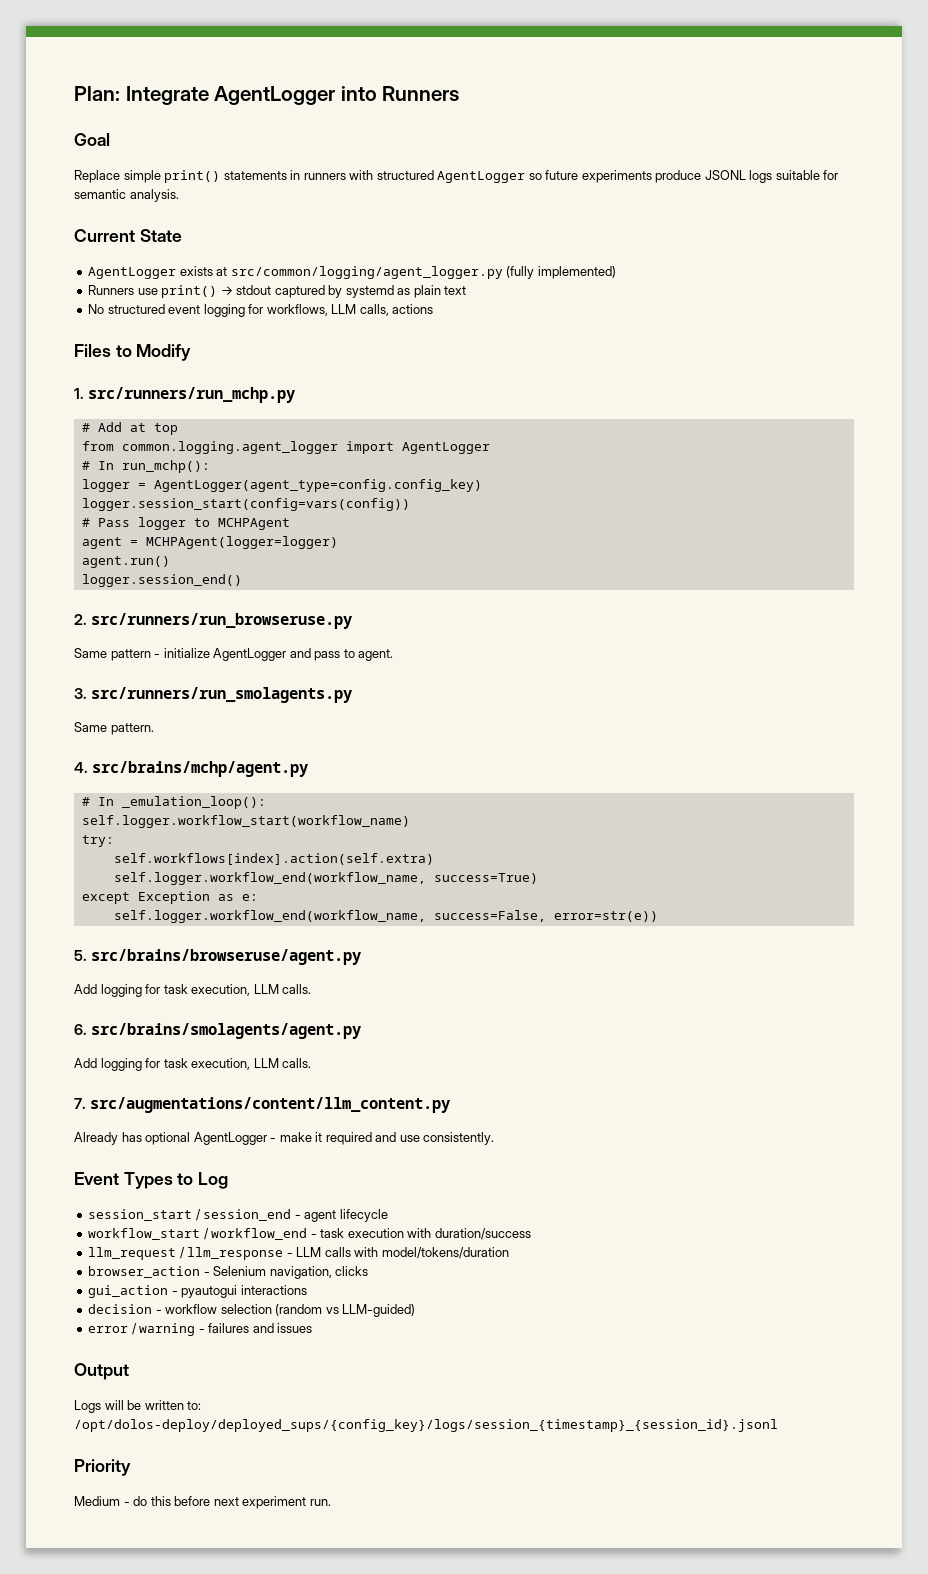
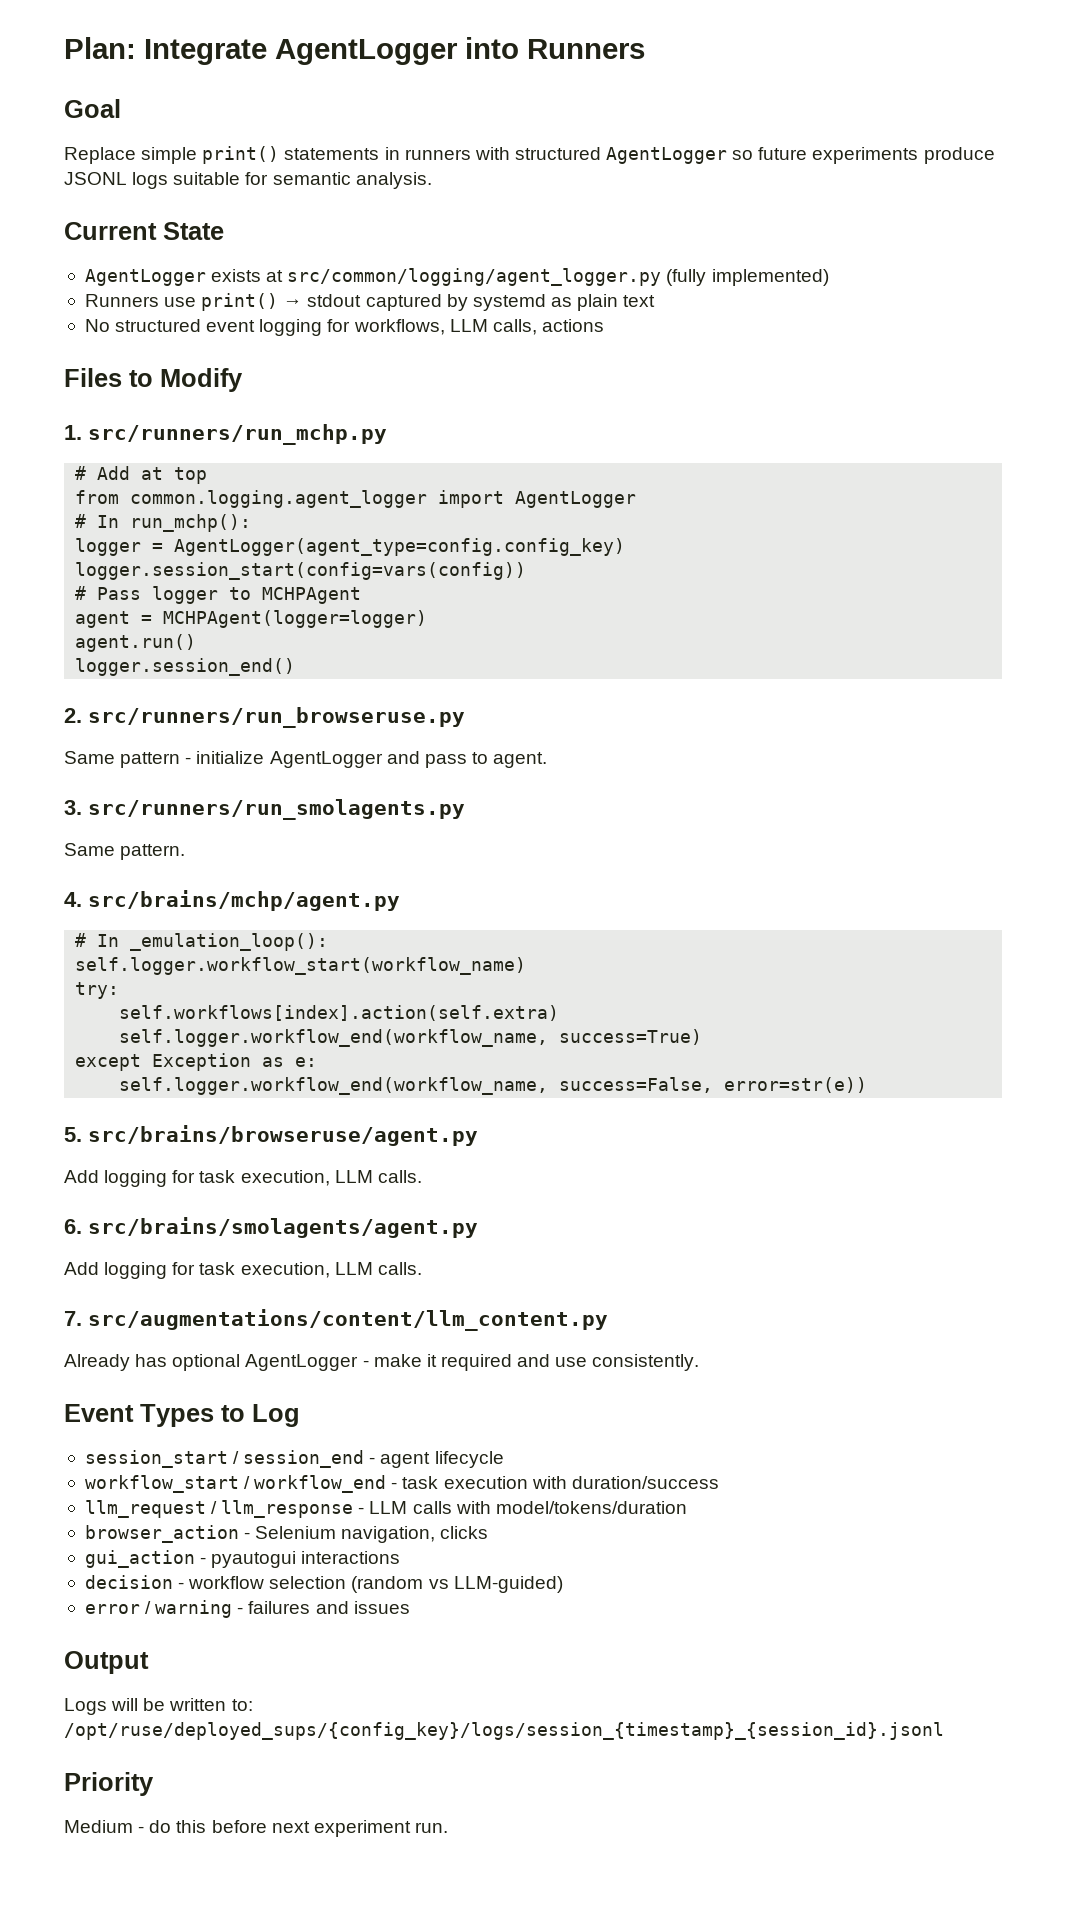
[74,1419,778,1432] /opt/dolos-deploy/deployed_sups/{config_key}/logs/session_{timestamp}_{session_id}.jsonl -> [64,1722,944,1740] /opt/ruse/deployed_sups/{config_key}/logs/session_{timestamp}_{session_id}.jsonl

